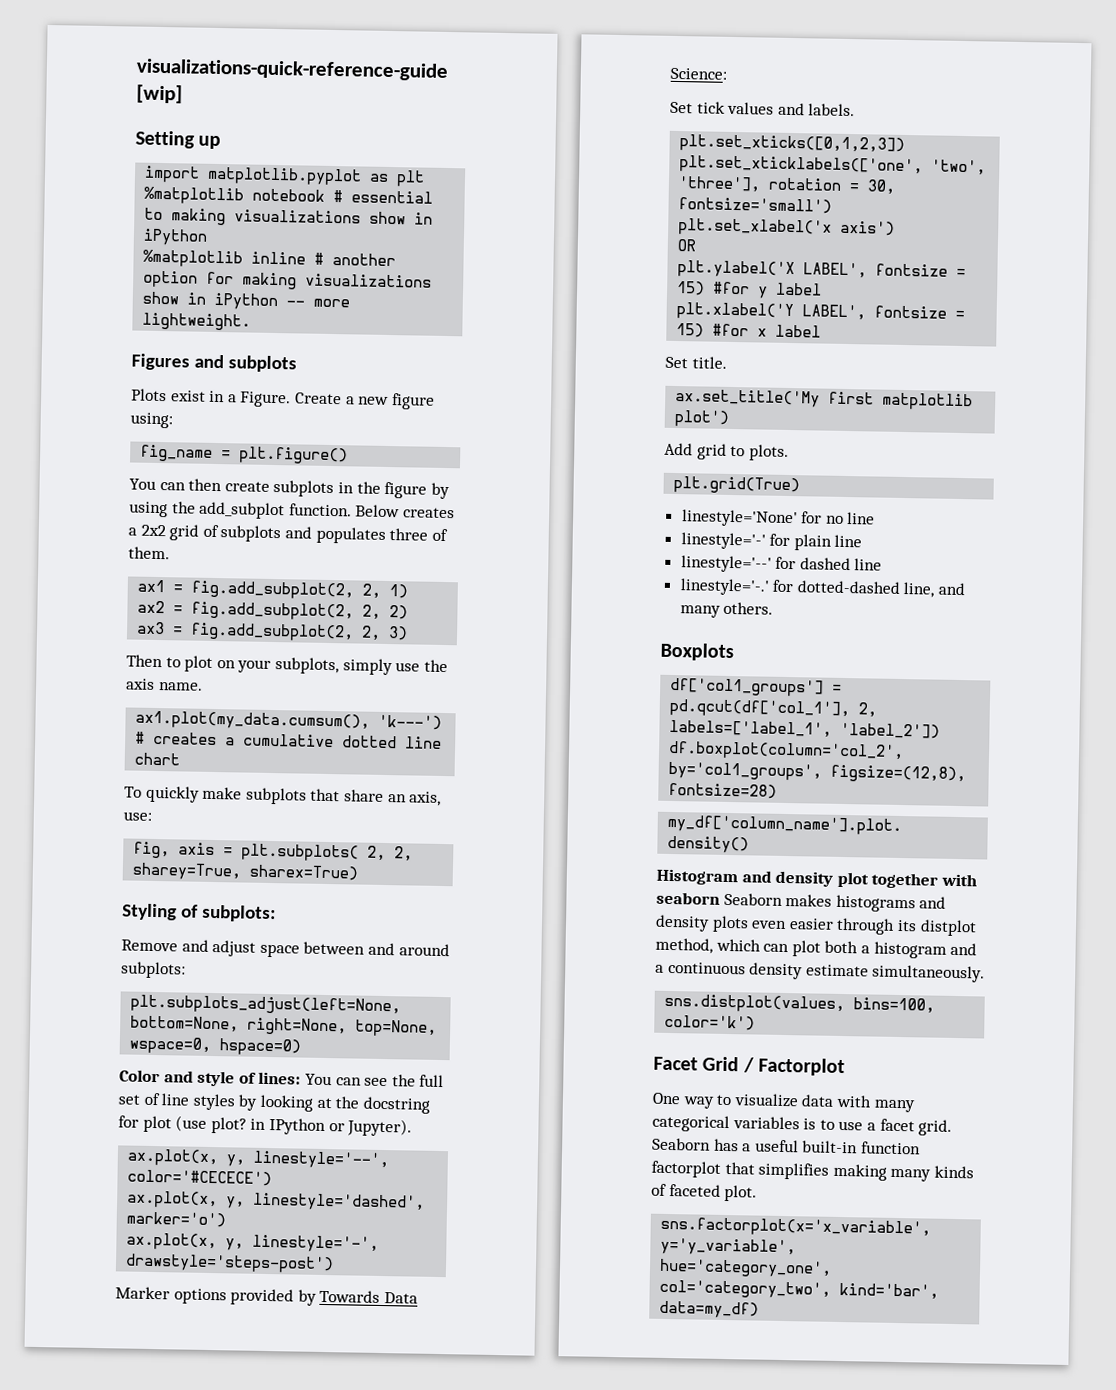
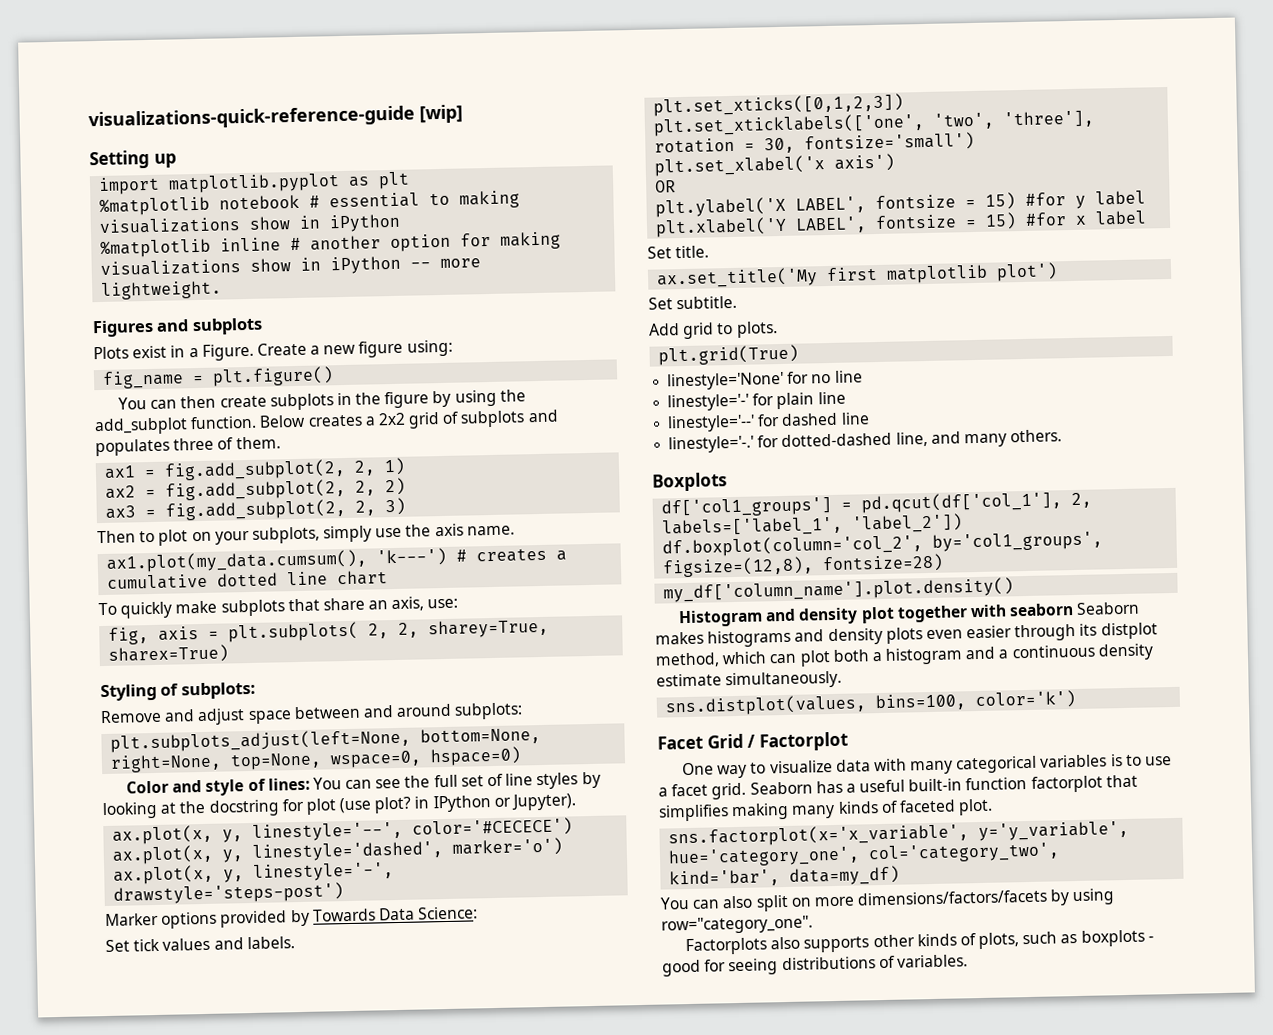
(730, 418) none -> [648,295,738,310] // Set subtitle.
(760, 1309) none -> [660,888,1116,912] [661,915,813,935] [684,929,1154,956] [662,954,968,977] // You can also split on more dimensions/factors/facets by using row="category_one". // Factorplots also supports other kinds of plots, such as boxplots - good for seeing distributions of variables.

